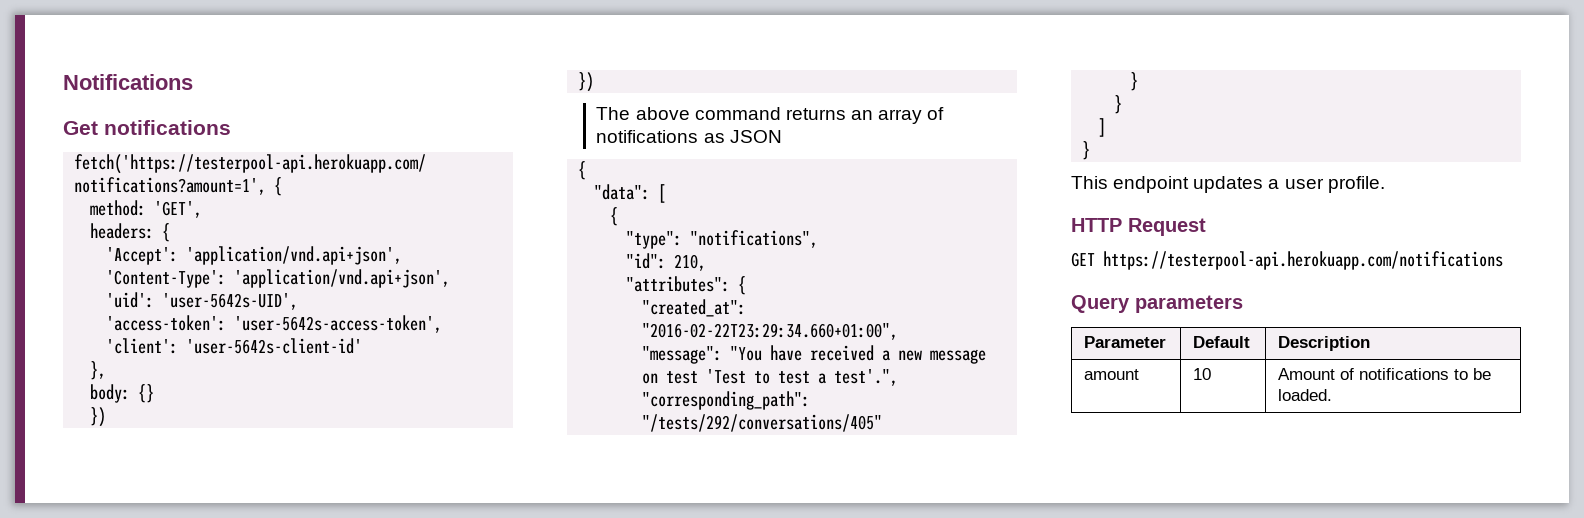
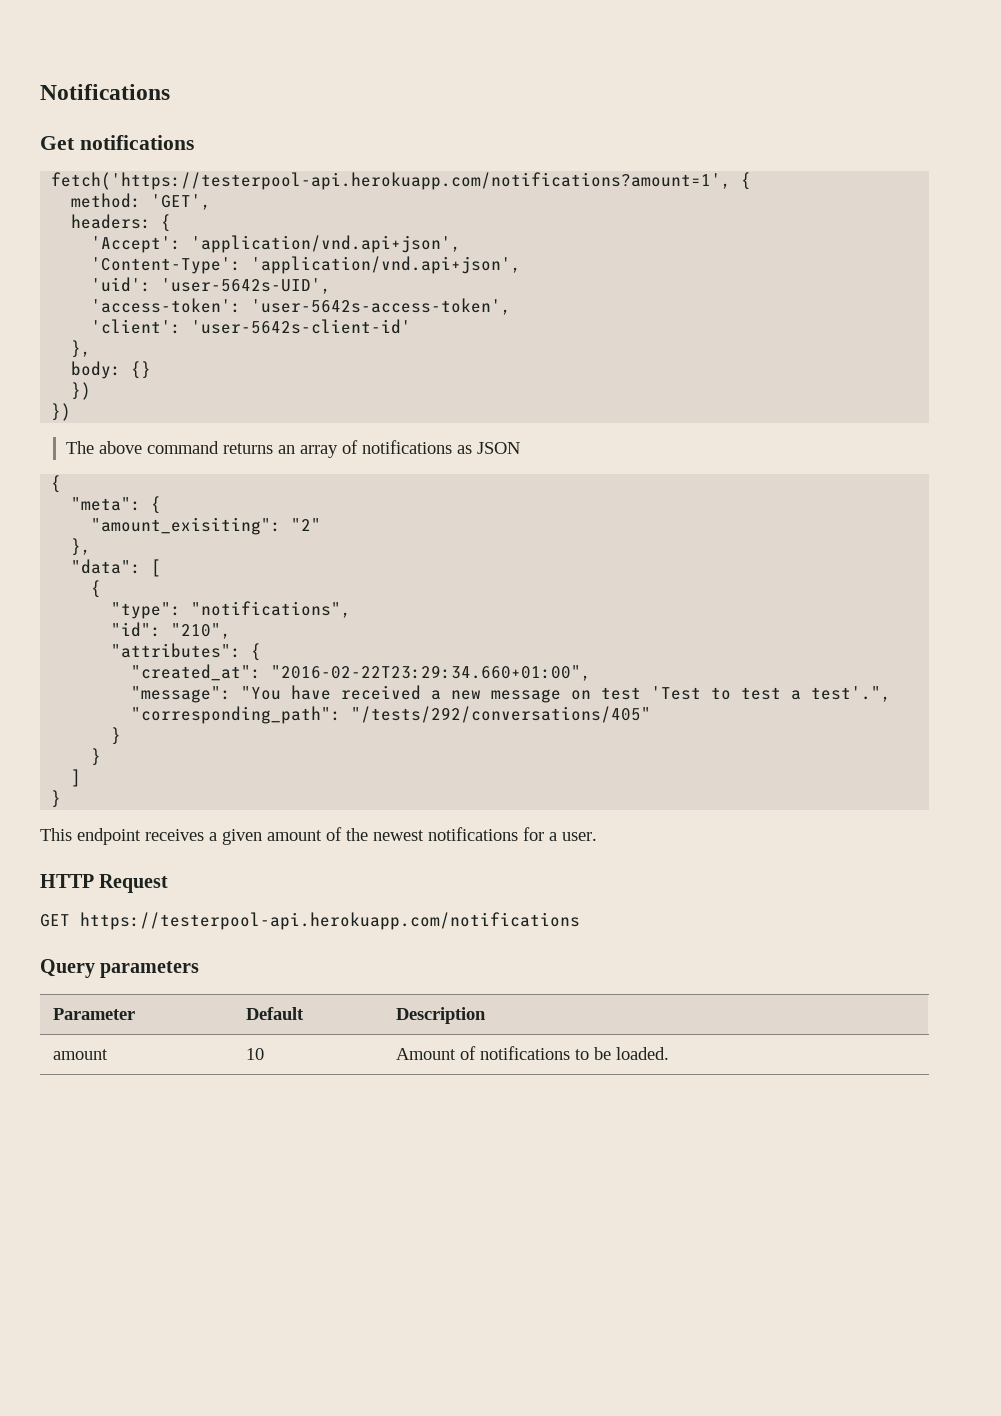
(587, 170) none -> [71,496,162,514] [91,517,322,535] [71,538,92,556] // "meta": { // "amount_exisiting": "2" // },
[674,254,707,271] 210, -> [171,623,232,639] "210",
[1193,176,1385,193] updates a user profile. -> [145,827,597,845] receives a given amount of the newest notifications for a user.

